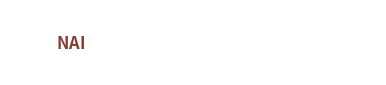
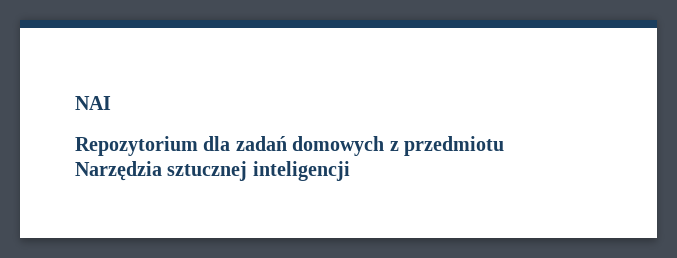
(85, 42) none -> [75,136,504,156] [75,161,350,181] // Repozytorium dla zadań domowych z przedmiotu Narzędzia sztucznej inteligencji

